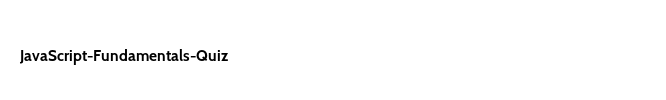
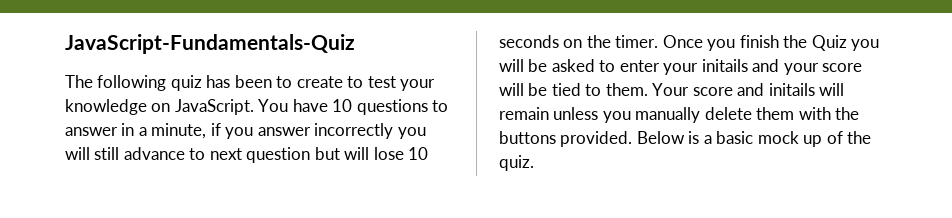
(228, 57) none -> [65,75,436,91] [65,99,449,115] [65,123,426,139] [65,147,429,163] [499,35,880,51] [499,59,863,75] [499,83,845,96] [499,107,860,123] [499,131,872,147] [499,155,534,171] // The following quiz has been to create to test your knowledge on JavaScript. You have 10 questions to answer in a minute, if you answer incorrectly you will still advance to next question but will lose 10 seconds on the timer. Once you finish the Quiz you will be asked to enter your initails and your score will be tied to them. Your score and initails will remain unless you manually delete them with the buttons provided. Below is a basic mock up of the quiz.

